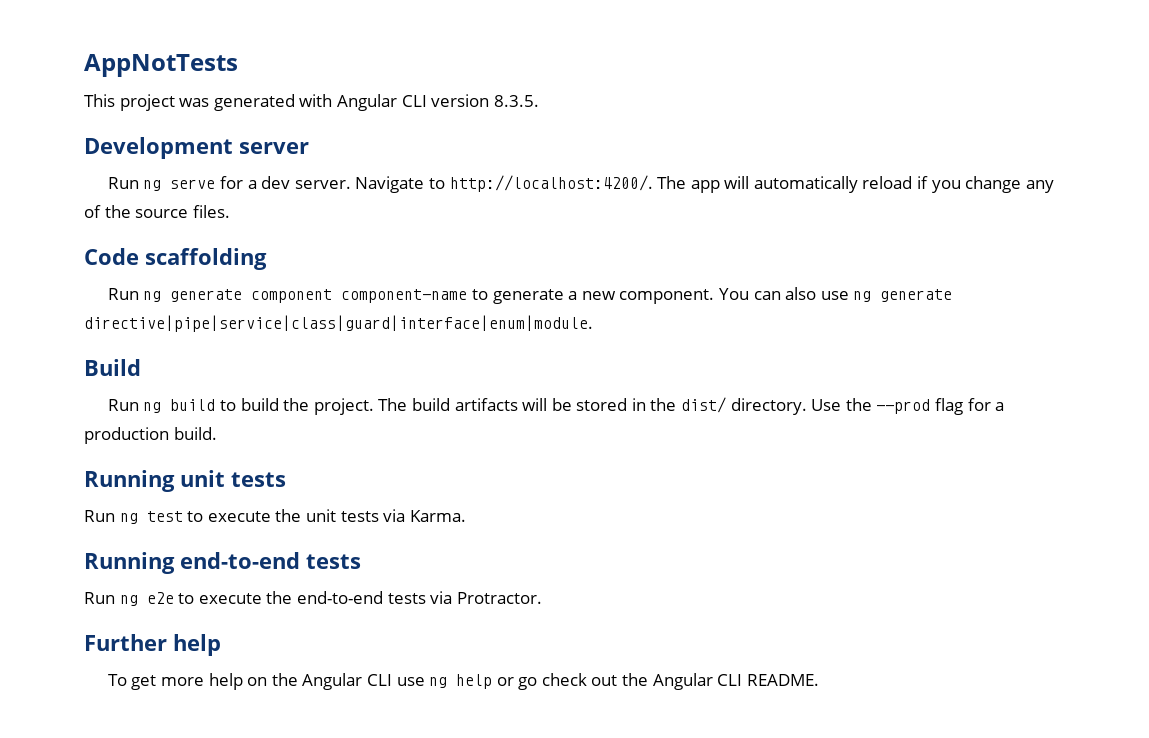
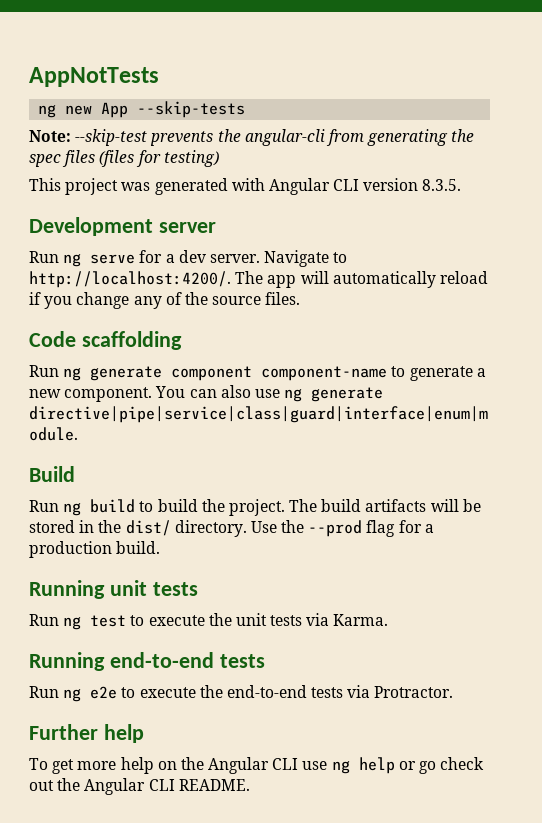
(238, 65) none -> [38,101,246,118] [29,129,475,146] [29,150,219,167] // ng new App --skip-tests // Note: --skip-test prevents the angular-cli from generating the spec files (files for testing)

